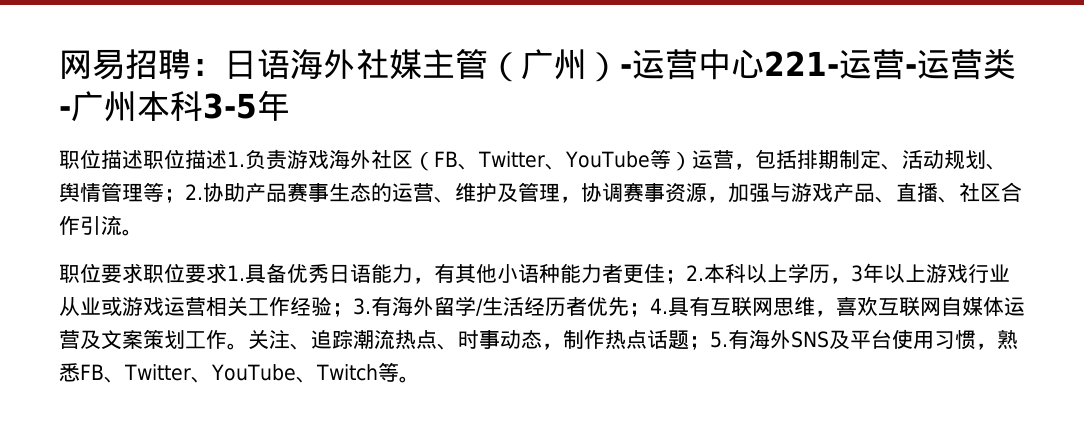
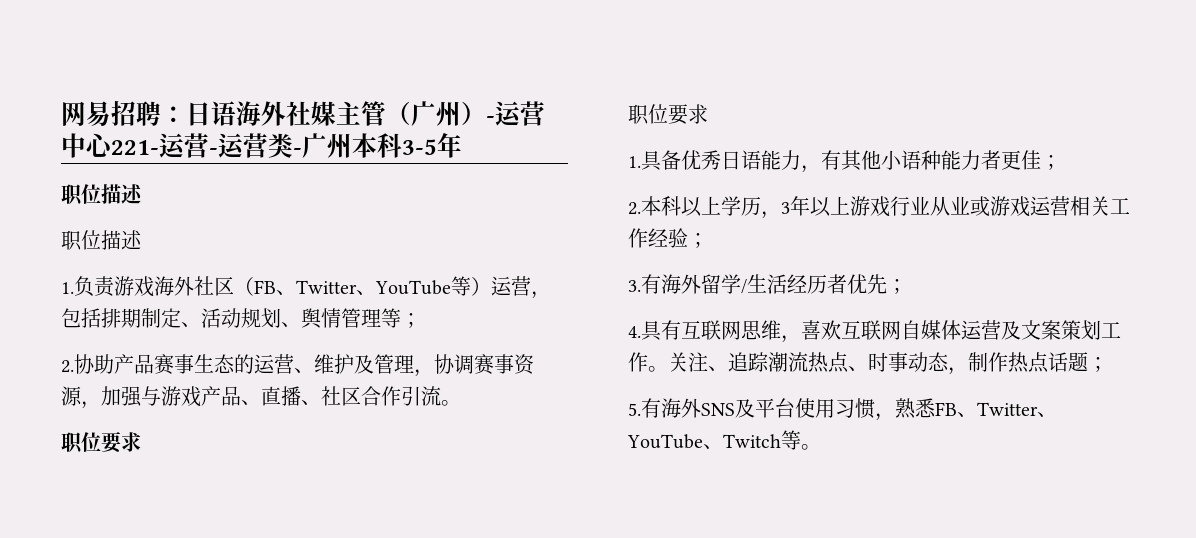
[143,149,227,169] 职位描述 -> [61,230,142,251] // 职位描述 //
(185, 196) none -> (421, 320) //
[143,263,227,283] 职位要求 -> [628,104,708,125] // 职位要求 //
(686, 277) none -> (1061, 162) //
(353, 310) none -> (708, 240) //
(650, 310) none -> (907, 286) //
(710, 343) none -> (1108, 364) //

